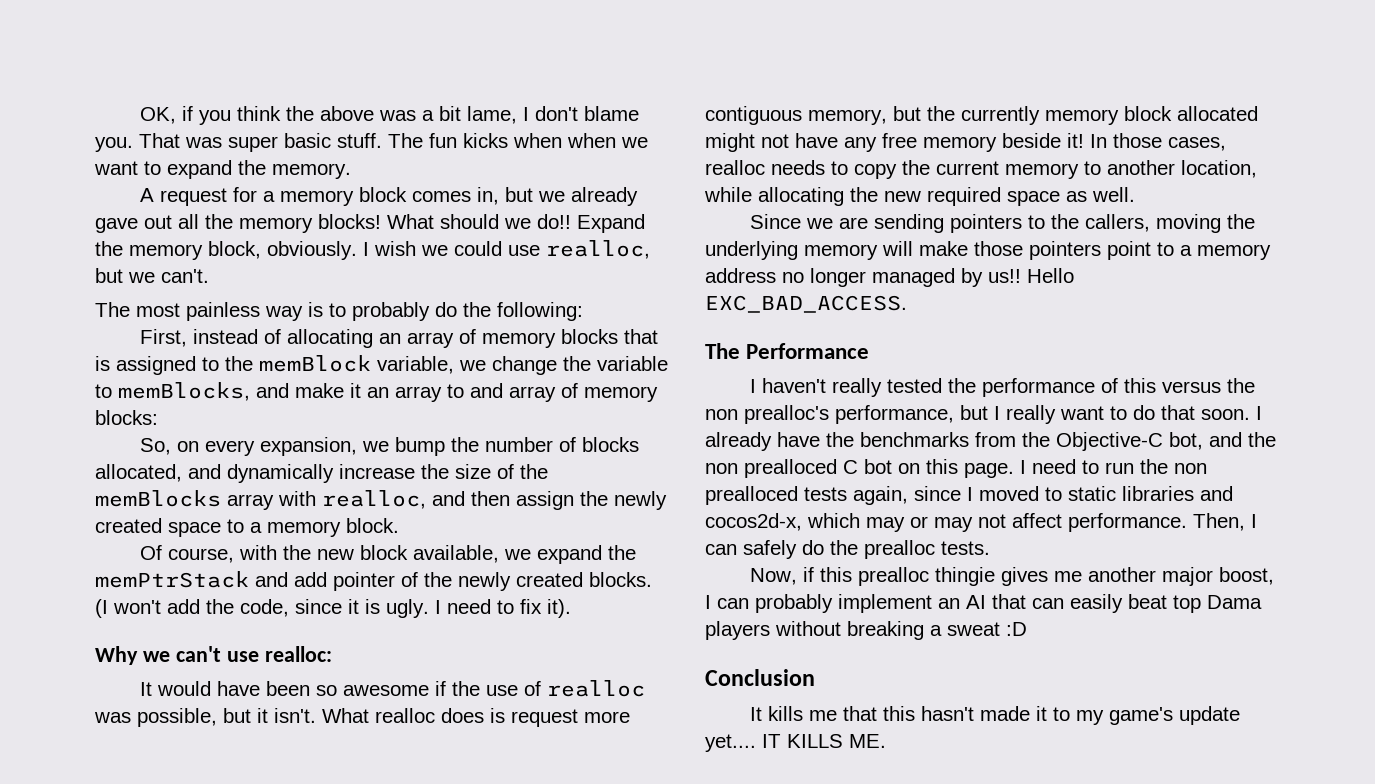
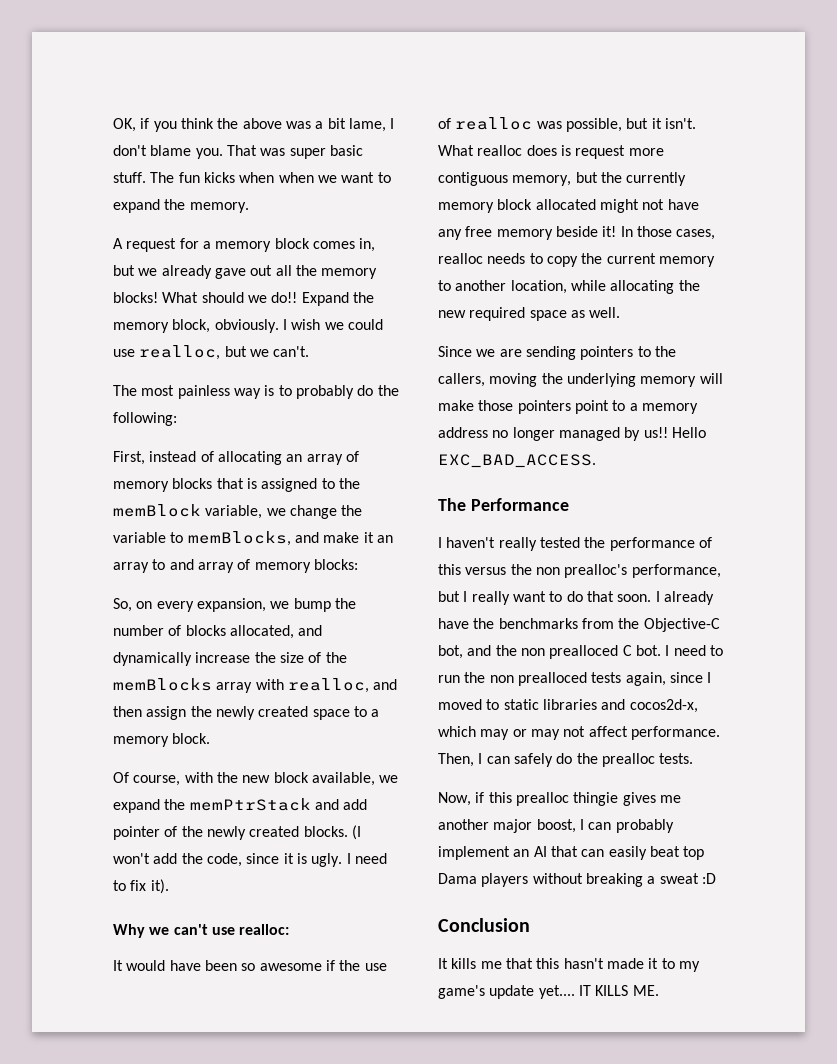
[864,459,1014,478] bot on this page. -> [635,645,661,656] bot.

